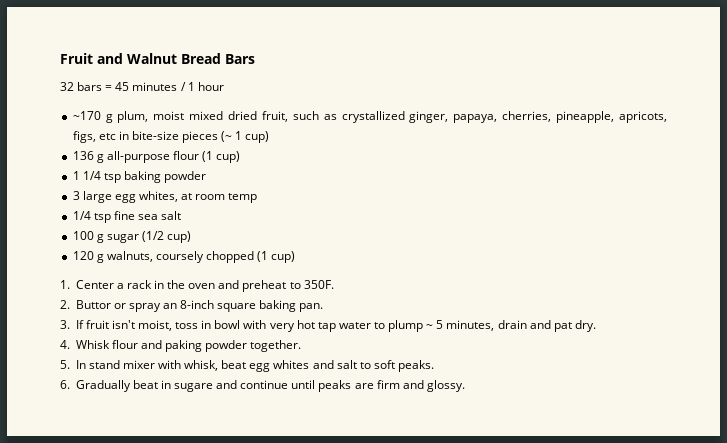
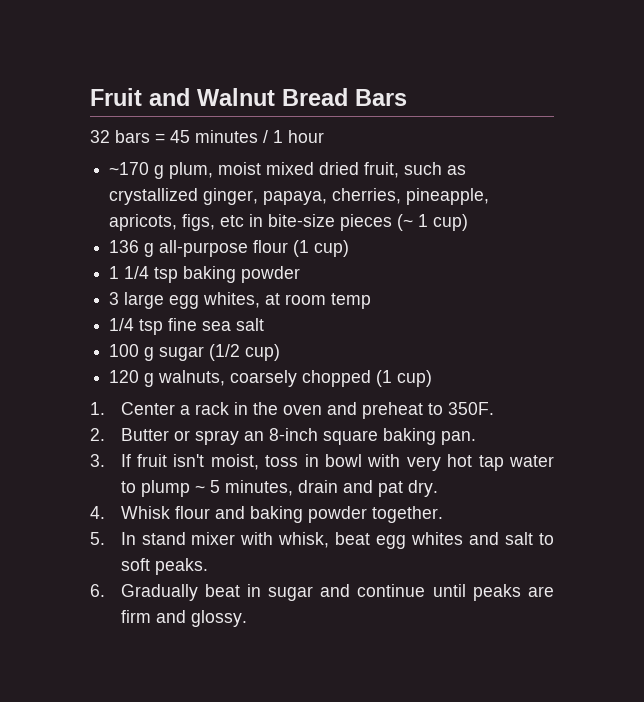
[155,251,204,263] coursely -> [230,370,298,387] coarsely
[75,300,111,309] Buttor -> [120,428,169,441] Butter
[165,340,203,352] paking -> [249,506,303,523] baking
[174,383,214,392] sugare -> [268,586,314,601] sugar

